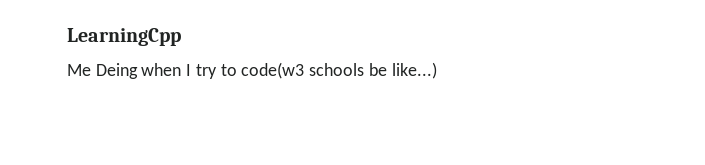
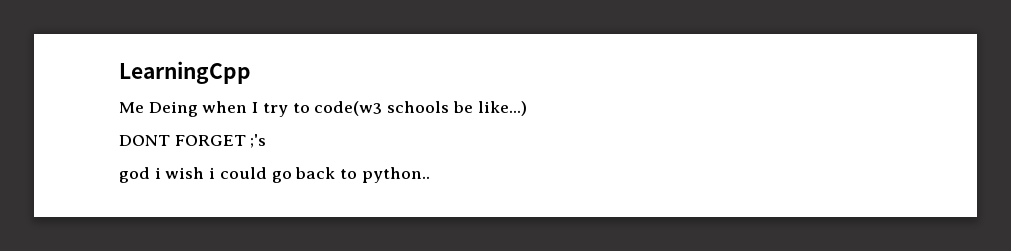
(437, 70) none -> [119,134,267,148] [119,167,430,183] // DONT FORGET ;'s // god i wish i could go back to python..

